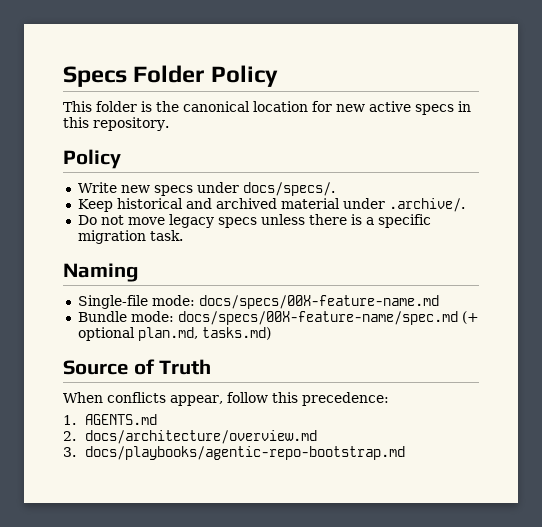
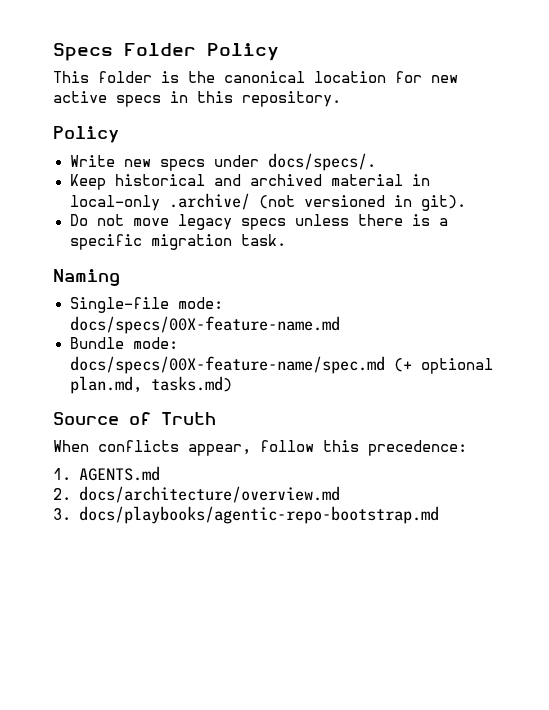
[342,198,465,212] under .archive/. -> [411,174,430,186] [69,193,466,211] in local-only .archive/ (not versioned in git).

